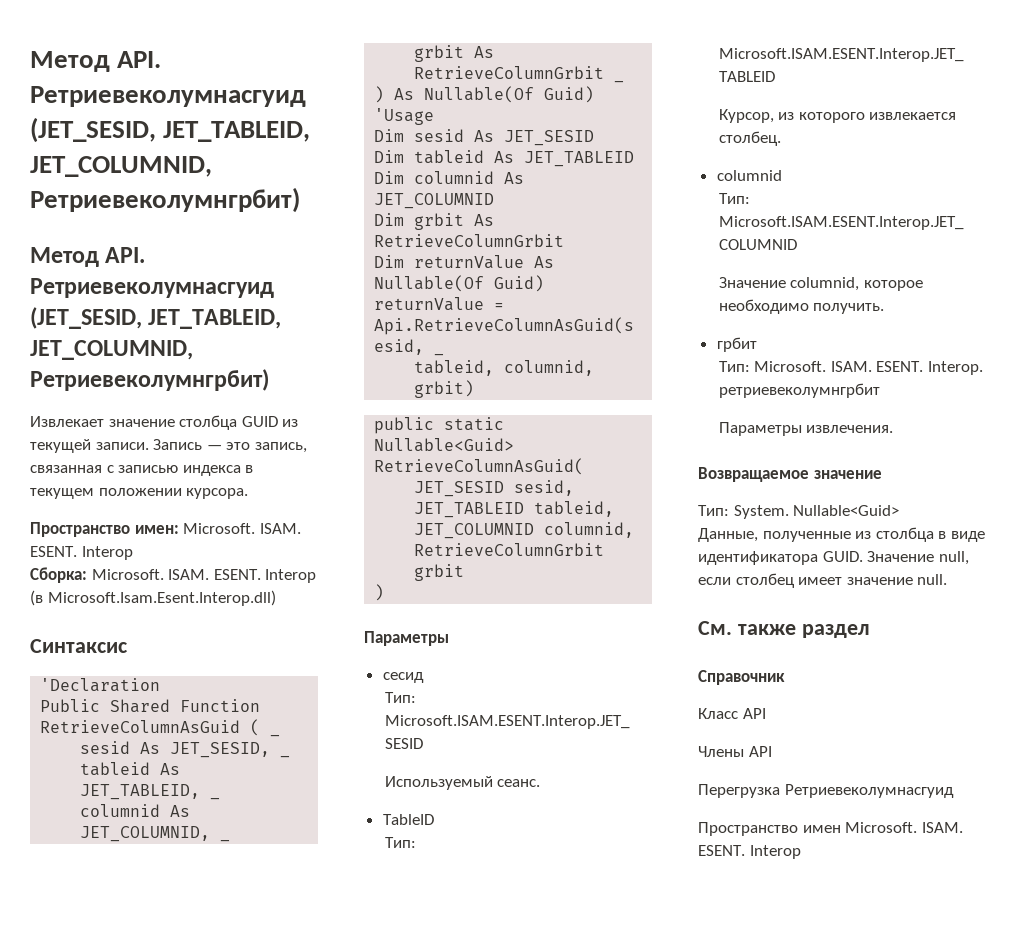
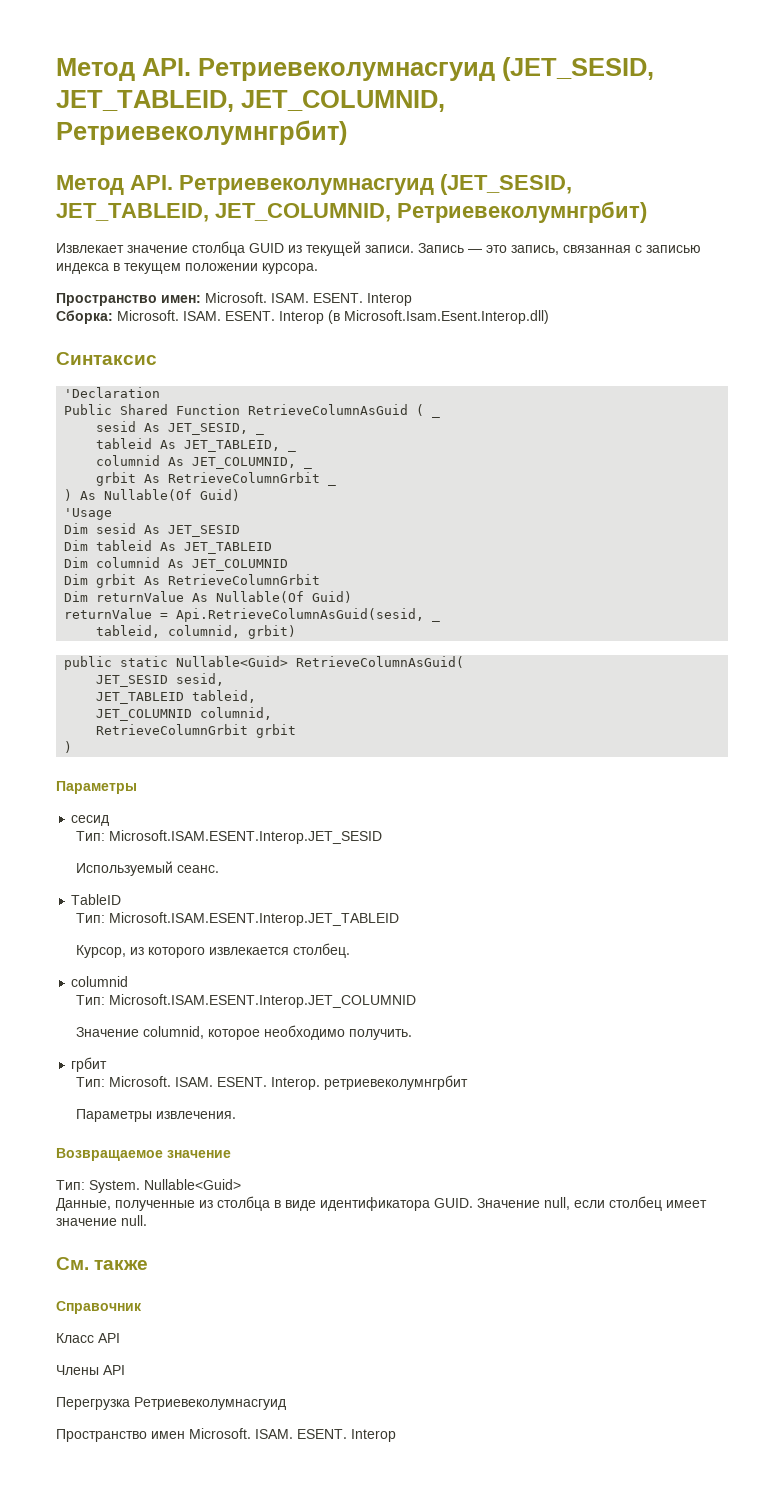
[801,624,870,638] раздел -> (149, 1265) none

